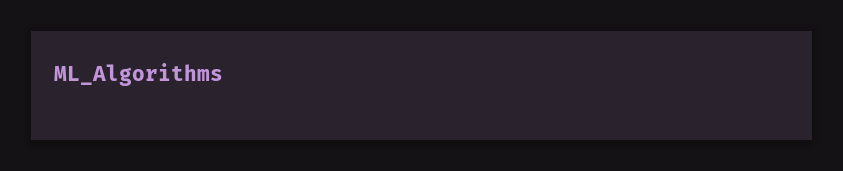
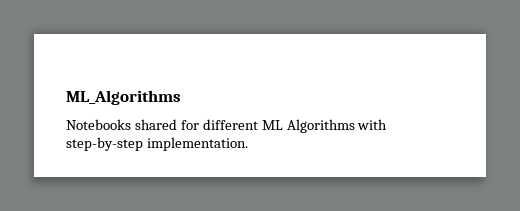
(223, 74) none -> [66,119,388,133] [66,137,248,151] // Notebooks shared for different ML Algorithms with step-by-step implementation.

